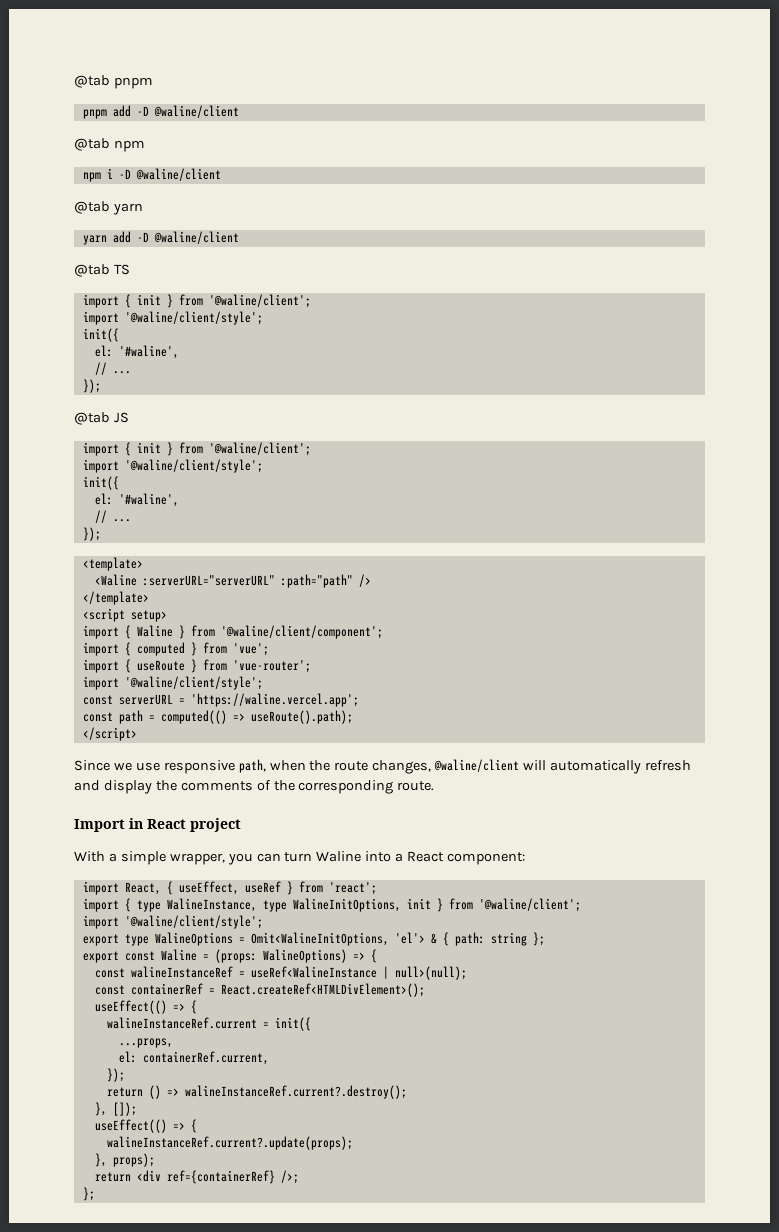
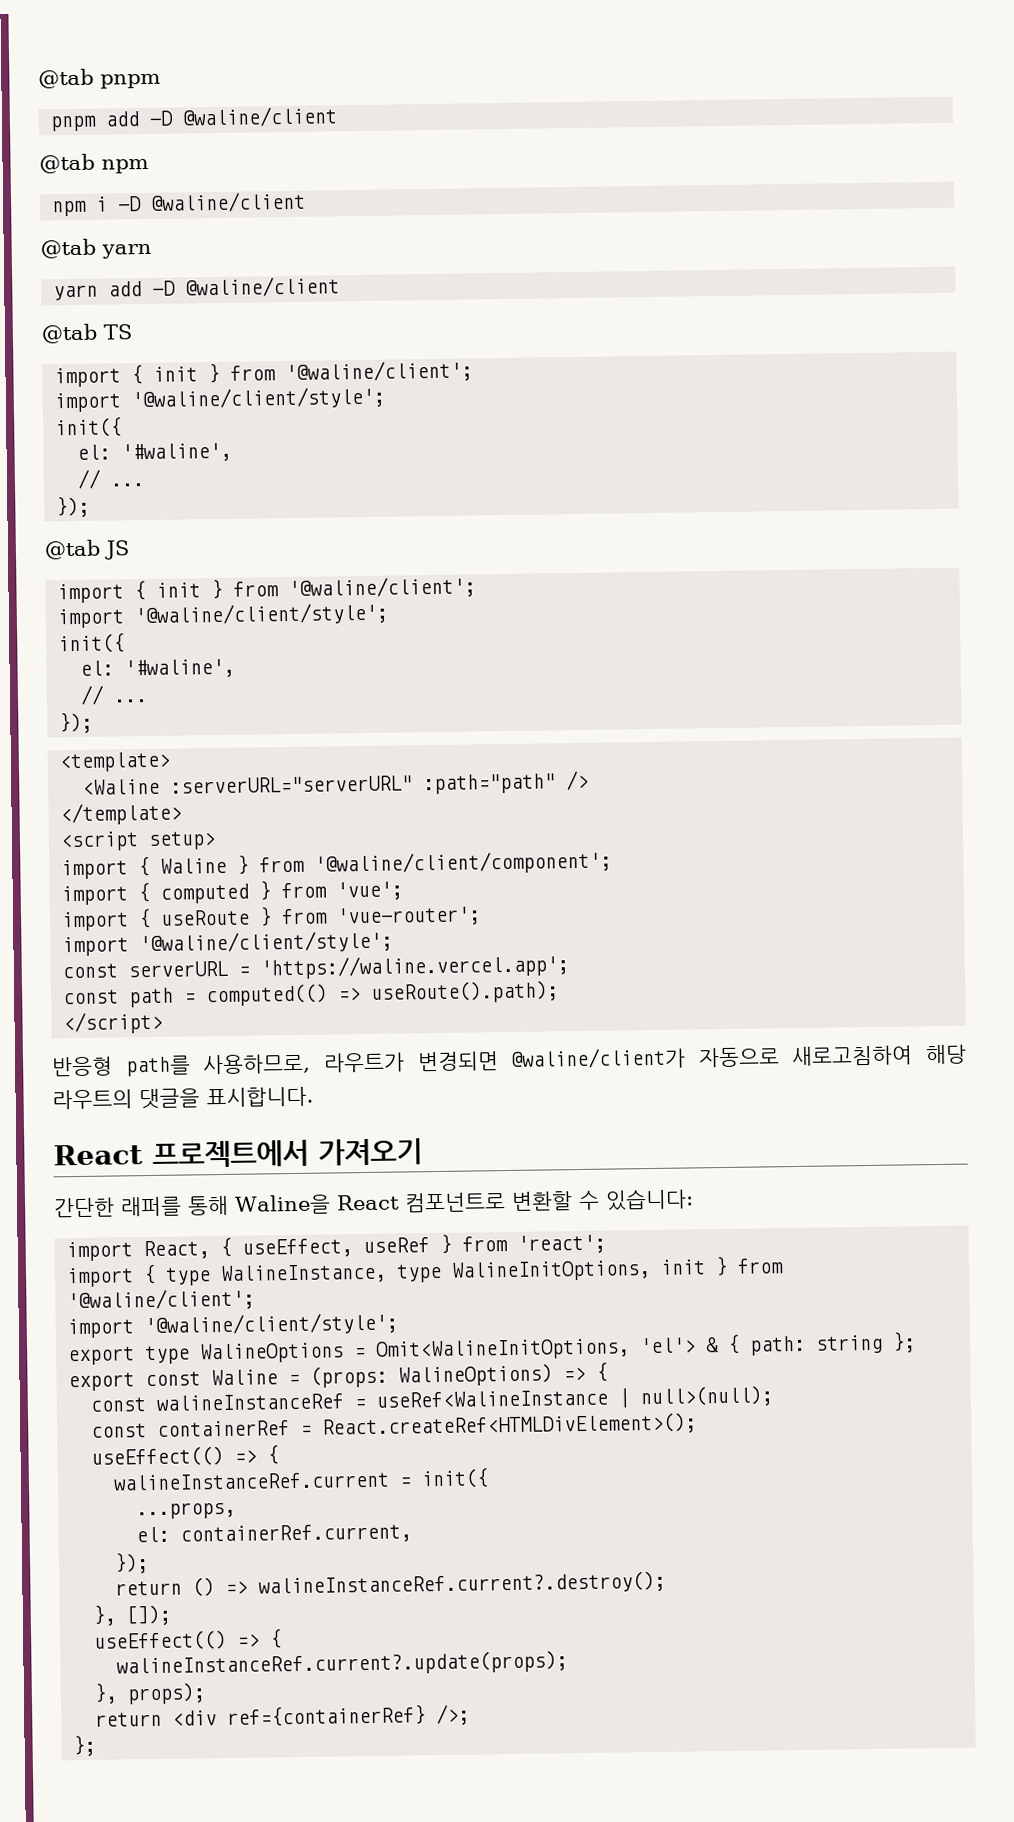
[74,759,691,774] [74,780,435,794] [74,818,241,832] [74,851,526,865] Since we use responsive path, when the route changes, @waline/client will automatically refresh and display the comments of the corresponding route. // Import in React project // With a simple wrapper, you can turn Waline into a React component: -> [51,1044,967,1077] [52,1086,314,1110] [53,1138,423,1168] [53,1188,694,1218] 반응형 path를 사용하므로, 라우트가 변경되면 @waline/client가 자동으로 새로고침하여 해당 라우트의 댓글을 표시합니다. // React 프로젝트에서 가져오기 // 간단한 래퍼를 통해 Waline을 React 컴포넌트로 변환할 수 있습니다:

